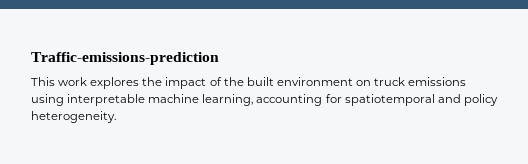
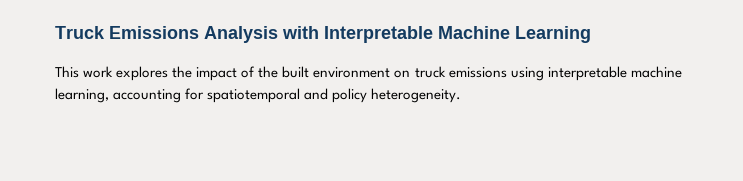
[31,52,219,65] Traffic-emissions-prediction -> [55,26,591,43] Truck Emissions Analysis with Interpretable Machine Learning

